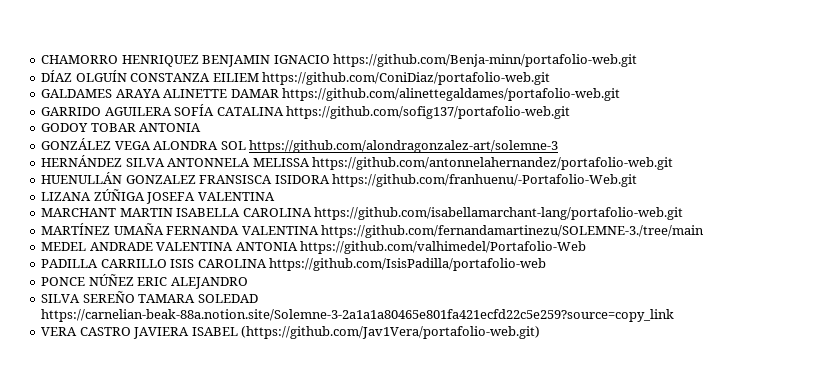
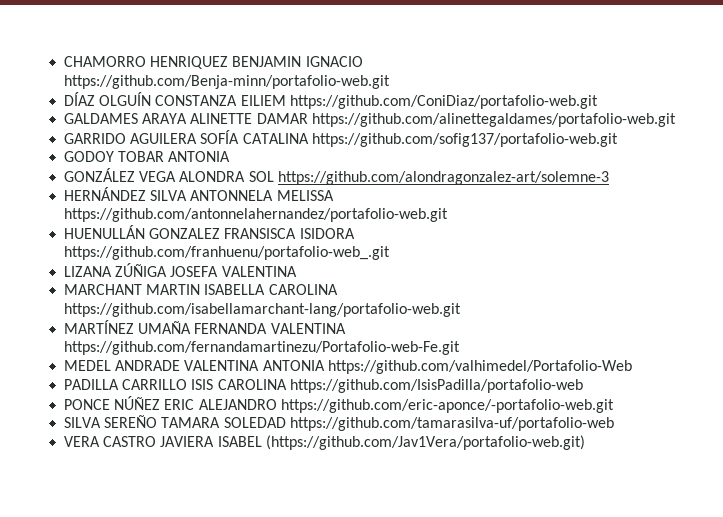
[332,174,638,187] https://github.com/franhuenu/-Portafolio-Web.git -> [64,246,391,260] https://github.com/franhuenu/portafolio-web_.git
[321,225,705,238] https://github.com/fernandamartinezu/SOLEMNE-3./tree/main -> [64,341,461,355] https://github.com/fernandamartinezu/Portafolio-web-Fe.git
(248, 283) none -> [280,399,614,413] https://github.com/eric-aponce/-portafolio-web.git
[41,309,675,322] https://carnelian-beak-88a.notion.site/Solemne-3-2a1a1a80465e801fa421ecfd22c5e259?source=copy_link -> [289,417,614,431] https://github.com/tamarasilva-uf/portafolio-web

